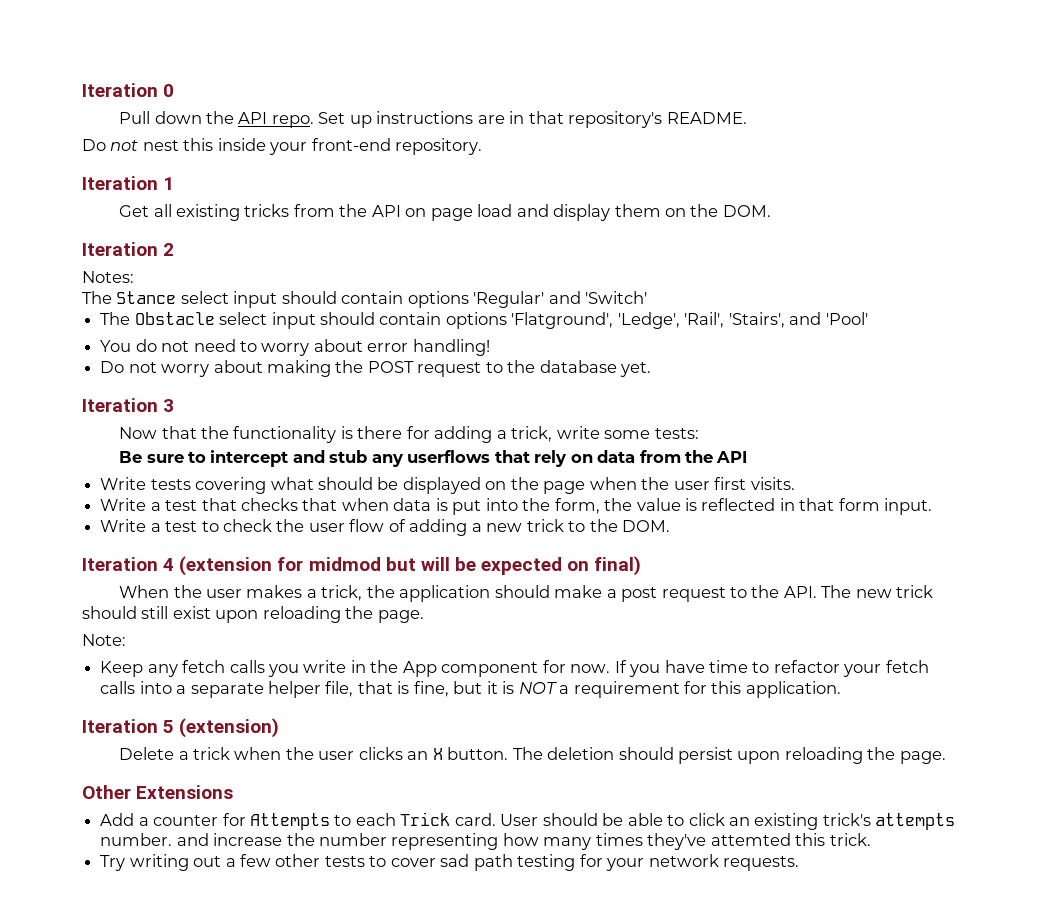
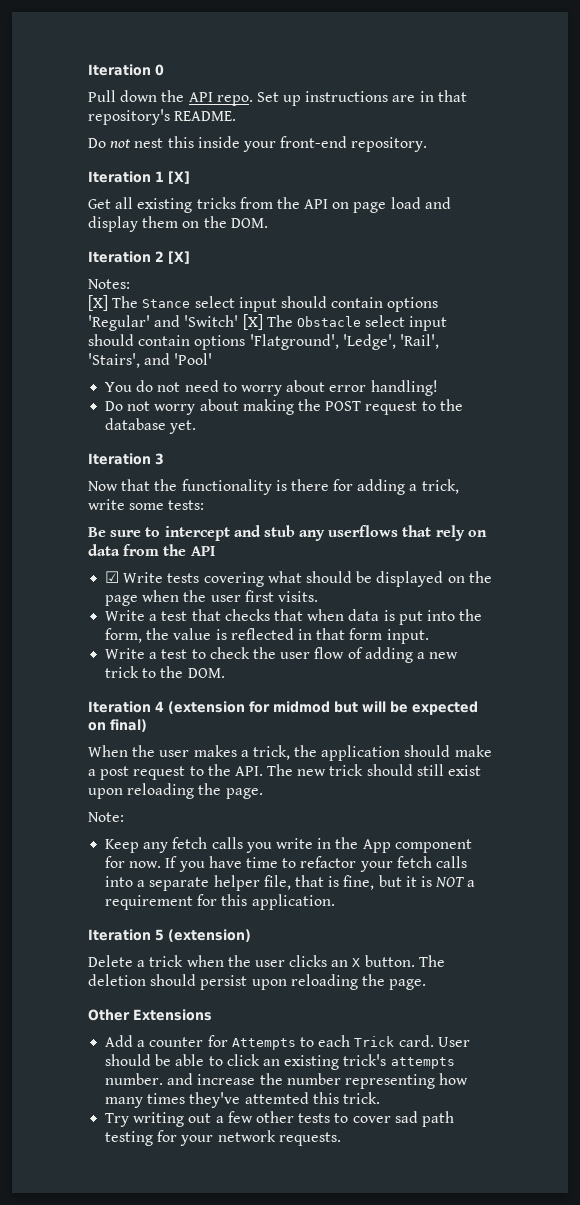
(175, 183) none -> [168,171,190,184] [X]
(175, 249) none -> [168,251,190,264] [X]
(134, 277) none -> [88,295,108,311] [X]
(648, 297) // -> [242,314,263,330] [X]
(748, 457) none -> [105,571,120,583] ☑

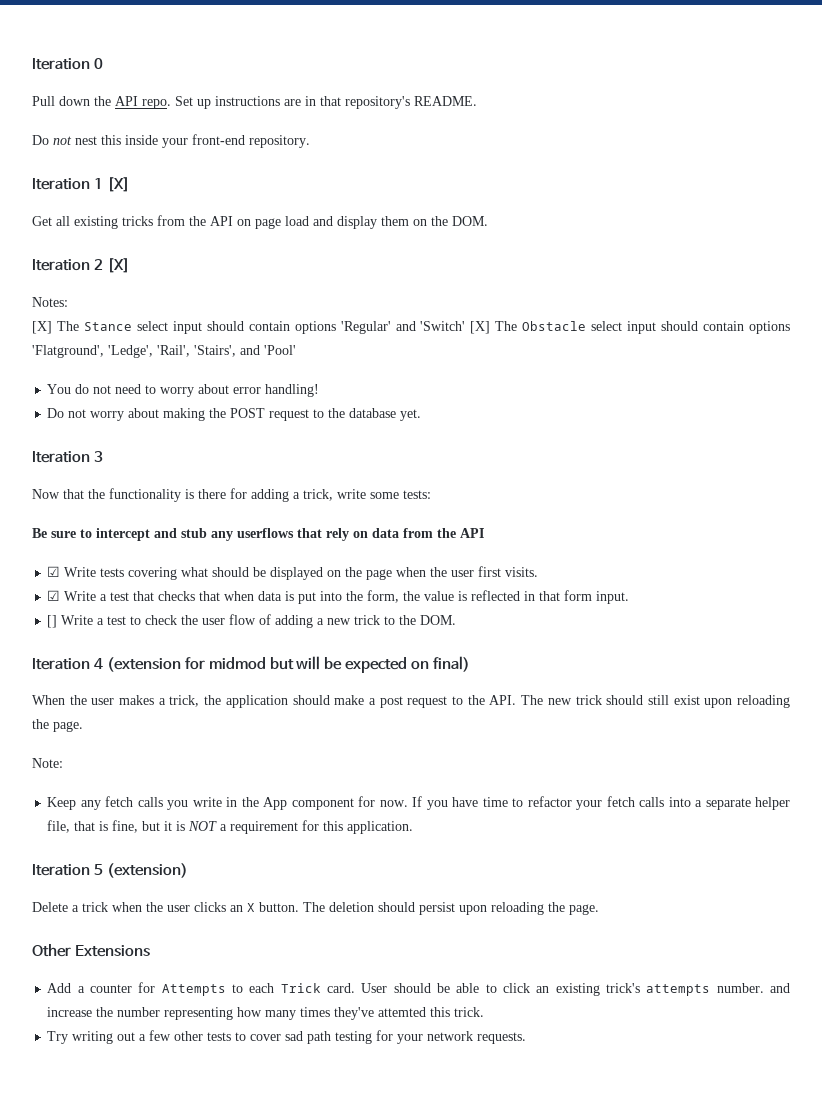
(318, 596) none -> [47,590,61,601] ☑
(429, 636) none -> [47,615,58,628] []

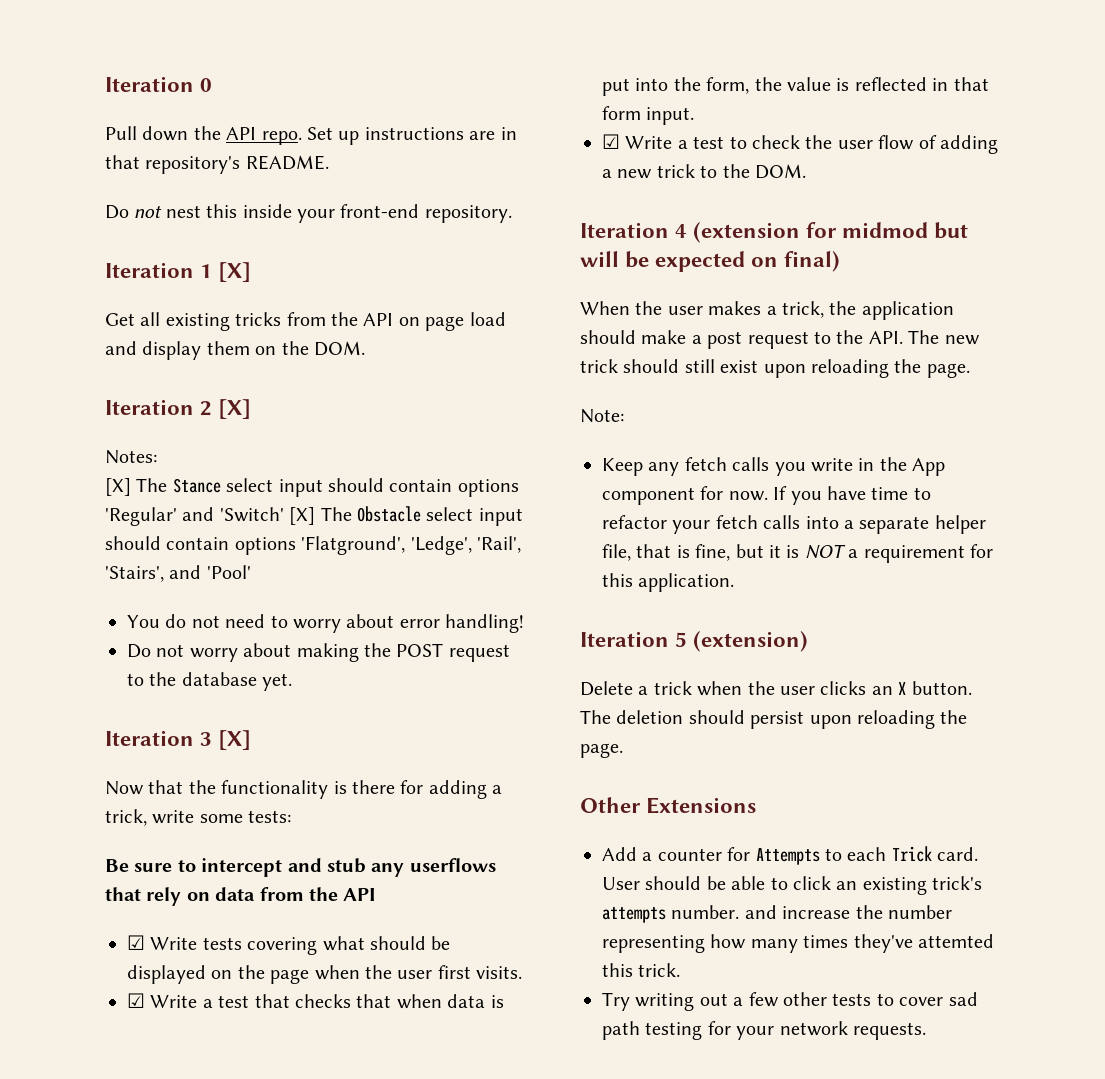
(103, 456) none -> [218,730,252,750] [X]
[47,615,58,628] [] -> [602,134,620,149] ☑

